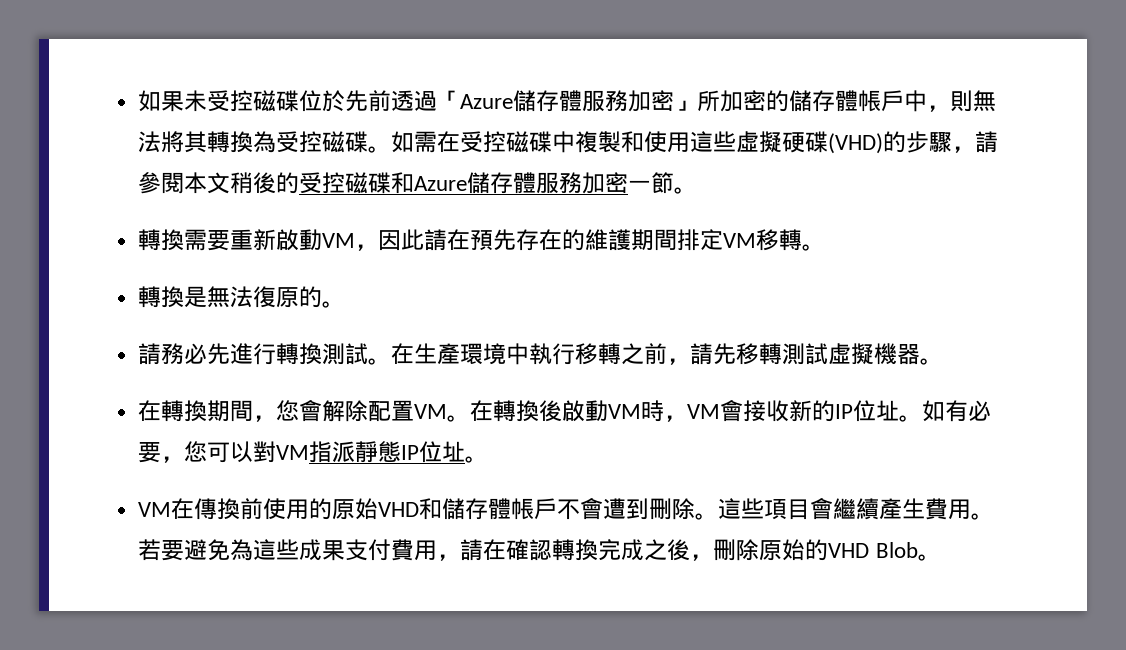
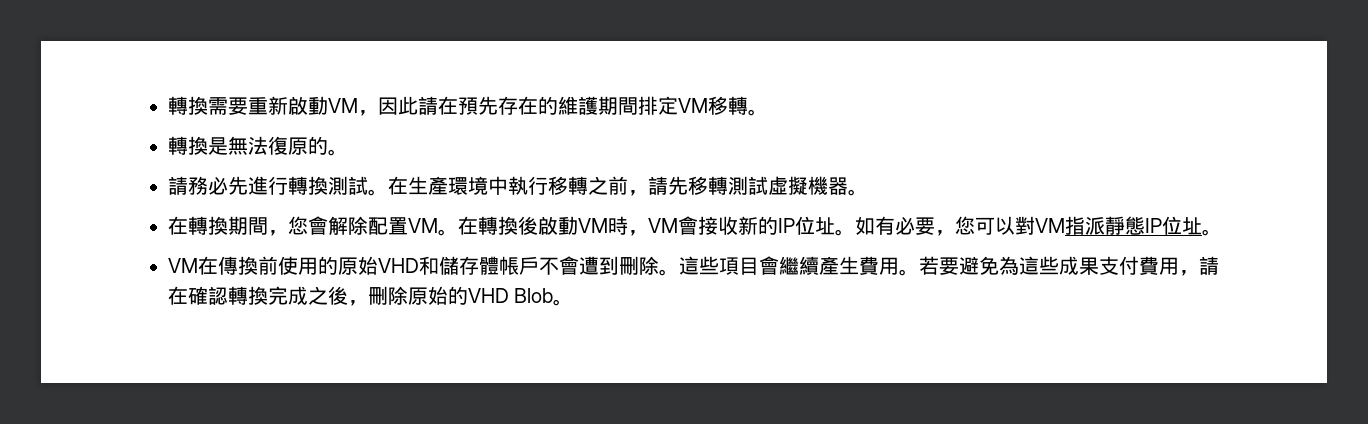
[138,90,997,112] [138,131,999,154] [138,172,698,194] 如果未受控磁碟位於先前透過「Azure儲存體服務加密」所加密的儲存體帳戶中，則無法將其轉換為受控磁碟。如需在受控磁碟中複製和使用這些虛擬硬碟(VHD)的步驟，請參閱本文稍後的受控磁碟和Azure儲存體服務加密一節。 // -> (168, 105) none

